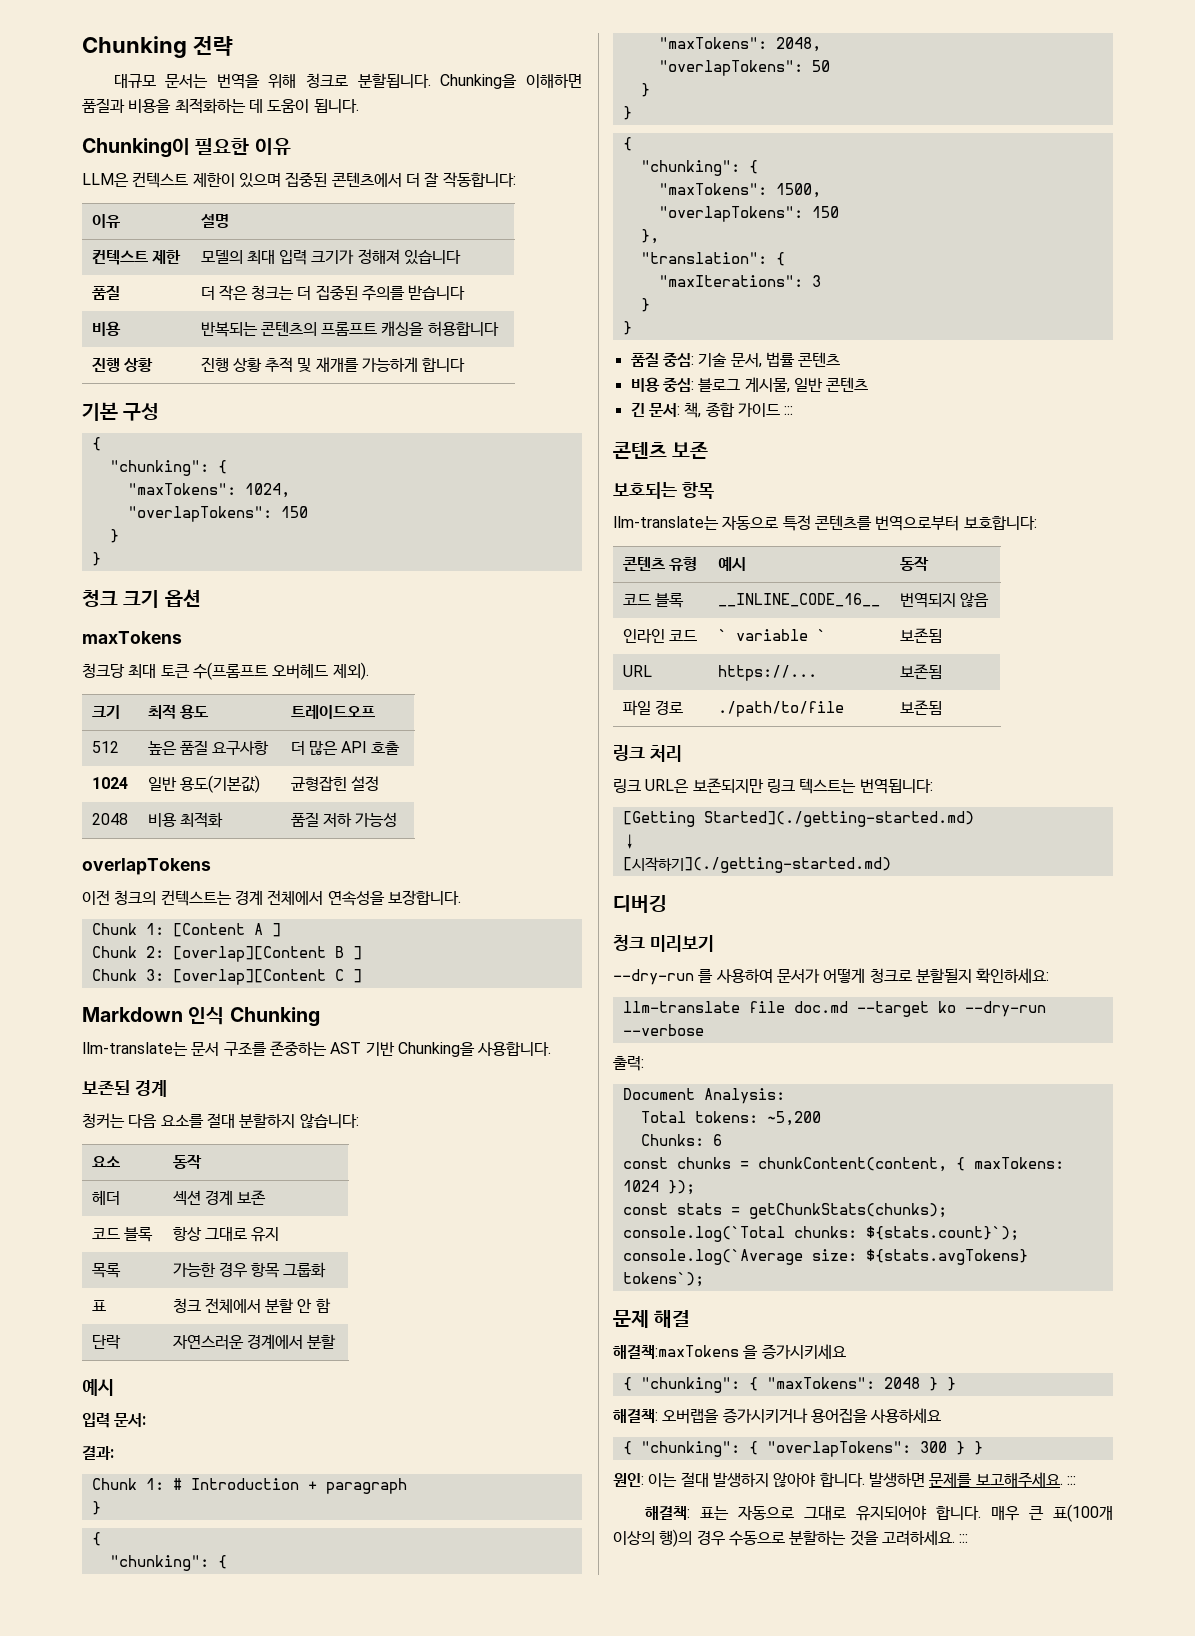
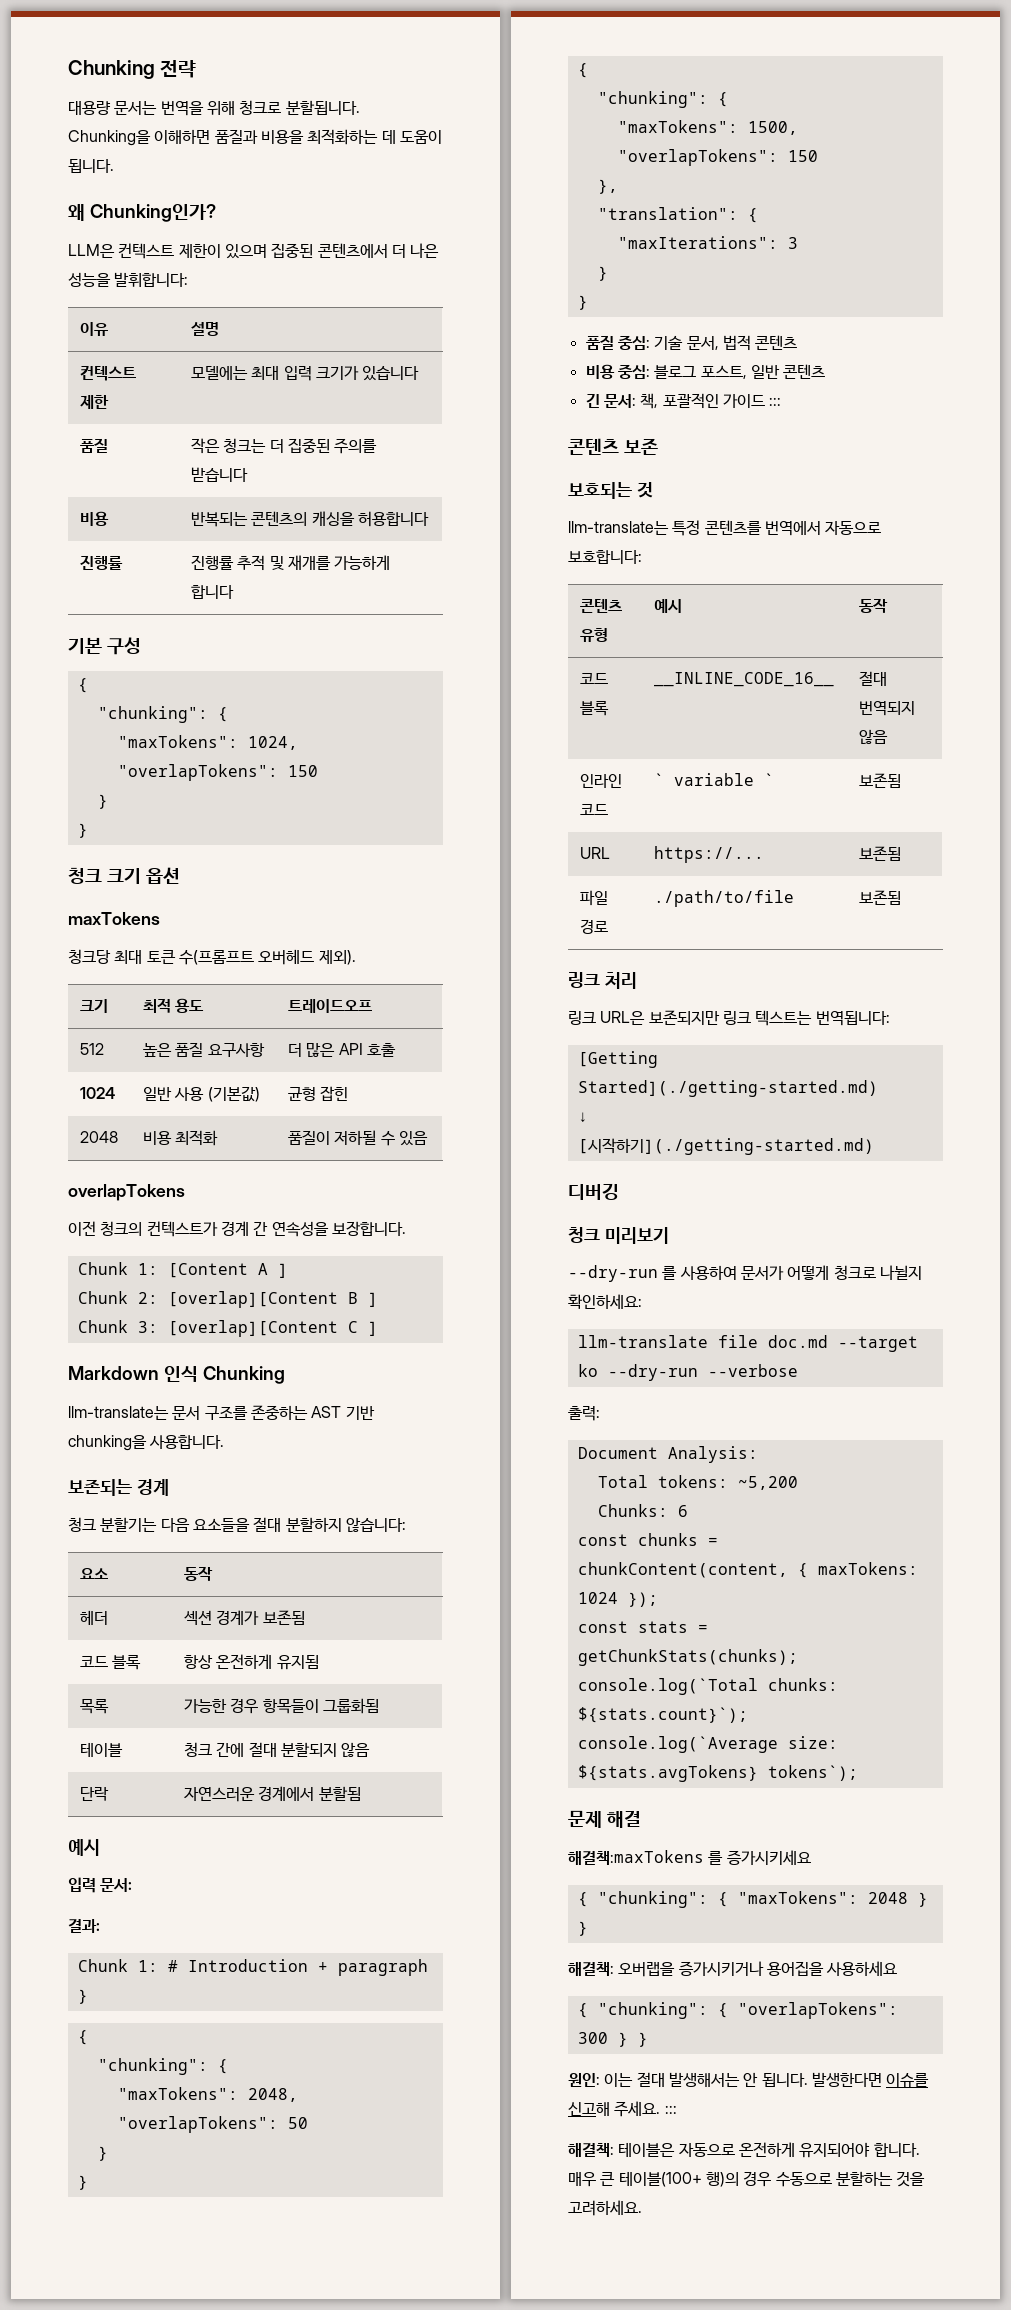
[113,74,156,88] 대규모 -> [68,101,111,115] 대용량
[82,138,291,158] Chunking이 필요한 이유 -> [68,204,216,222] 왜 Chunking인가?
[424,172,516,188] 잘 작동합니다: -> [410,243,440,258] [68,272,189,287] 나은 성능을 발휘합니다:
[200,250,243,264] 모델의 -> [191,366,249,380] 모델에는
[357,249,400,264] 정해져 -> (360, 373) none
[200,286,215,300] 더 -> (109, 445) none
[321,322,378,336] 프롬프트 -> (308, 518) none
[91,357,153,372] [200,357,262,372] 진행 상황 | 진행 상황 -> [80,555,124,570] [191,555,235,570] 진행률 | 진행률
[179,775,260,793] [290,776,379,791] 용도(기본값) | 균형잡힌 설정 -> [174,1086,260,1102] [288,1086,349,1101] 사용 (기본값) | 균형 잡힌
[290,812,398,827] 품질 저하 가능성 -> [288,1130,429,1146] 품질이 저하될 수 있음
[160,890,324,906] 컨텍스트는 경계 전체에서 -> [146,1221,269,1237] 컨텍스트가 경계 간
[397,1042,475,1057] Chunking을 -> [68,1435,147,1451] chunking을
[82,1080,130,1095] 보존된 -> [68,1479,132,1496] 보존되는
[82,1113,204,1128] 청커는 다음 요소를 -> [68,1517,250,1532] 청크 분할기는 다음 요소들을
[204,1190,267,1205] 경계 보존 -> [216,1610,305,1625] 경계가 보존됨
[204,1227,280,1242] 그대로 유지 -> [216,1654,319,1670] 온전하게 유지됨
[251,1262,327,1278] [91,1300,106,1311] [172,1298,331,1313] 항목 그룹화 // 표 | 청크 전체에서 분할 안 함 -> [262,1698,380,1714] [80,1742,124,1757] [184,1742,371,1757] 항목들이 그룹화됨 // 테이블 | 청크 간에 절대 분할되지 않음
[307,1334,337,1349] 분할 -> [318,1786,361,1801] 분할됨
[765,352,795,367] 법률 -> [722,335,751,351] 법적
[744,377,790,393] 게시물, -> [700,365,747,379] 포스트,
[705,402,735,417] 종합 -> [662,393,719,409] 포괄적인
[681,482,714,499] [613,516,779,530] 항목 // llm-translate는 자동으로 -> [636,482,653,498] [568,521,669,535] 것 // llm-translate는
[875,515,960,531] 번역으로부터 -> [764,521,882,536] 번역에서 자동으로
(880, 600) none -> [859,671,888,686] 절대
[915,968,972,983] 분할될지 -> [879,1265,922,1280] 나뉠지
[743,1345,759,1359] 을 -> [708,1851,724,1865] 를
[712,1472,1063,1488] 발생하지 않아야 합니다. 발생하면 문제를 보고해주세요. -> [668,2072,930,2088] [568,2101,661,2117] 발생해서는 안 됩니다. 발생한다면 이슈를 신고해 주세요.
[699,1506,846,1520] 표는 자동으로 그대로 -> [618,2142,795,2157] 테이블은 자동으로 온전하게
[1053,1504,1113,1522] [613,1531,655,1545] 표(100개 이상의 -> [618,2171,702,2187] 테이블(100+
[959,1534,969,1543] ::: -> (642, 2208) none

